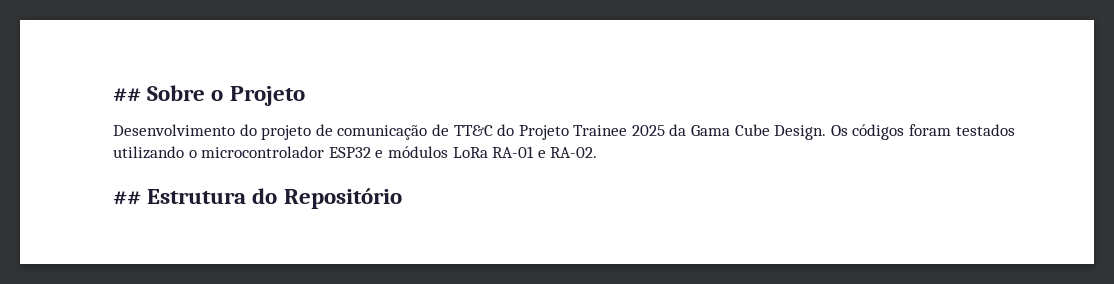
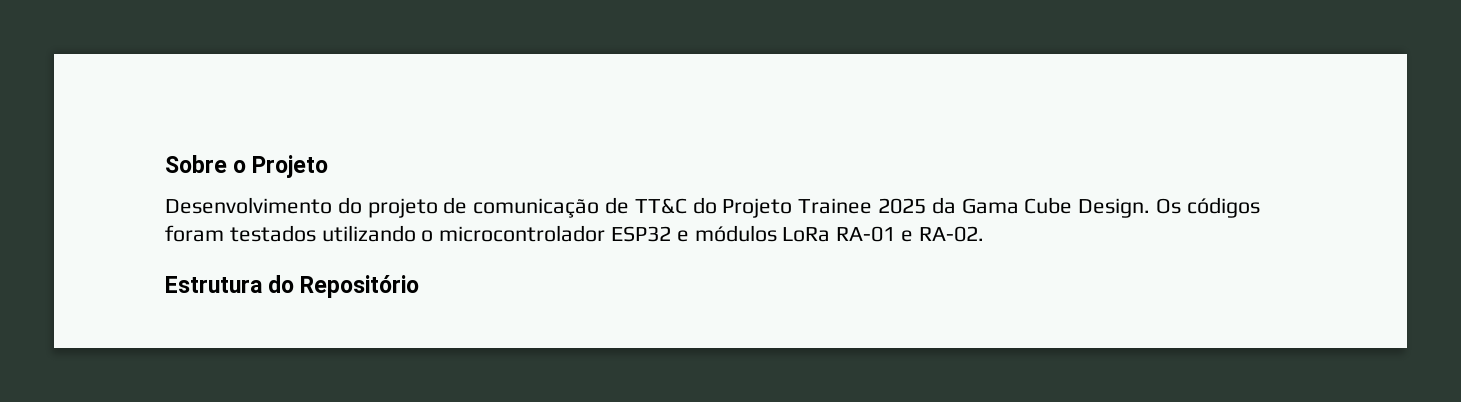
[113,88,141,102] ## -> (165, 164) none
[113,191,141,205] ## -> (984, 234) none

